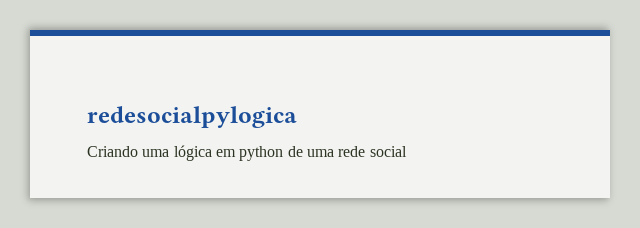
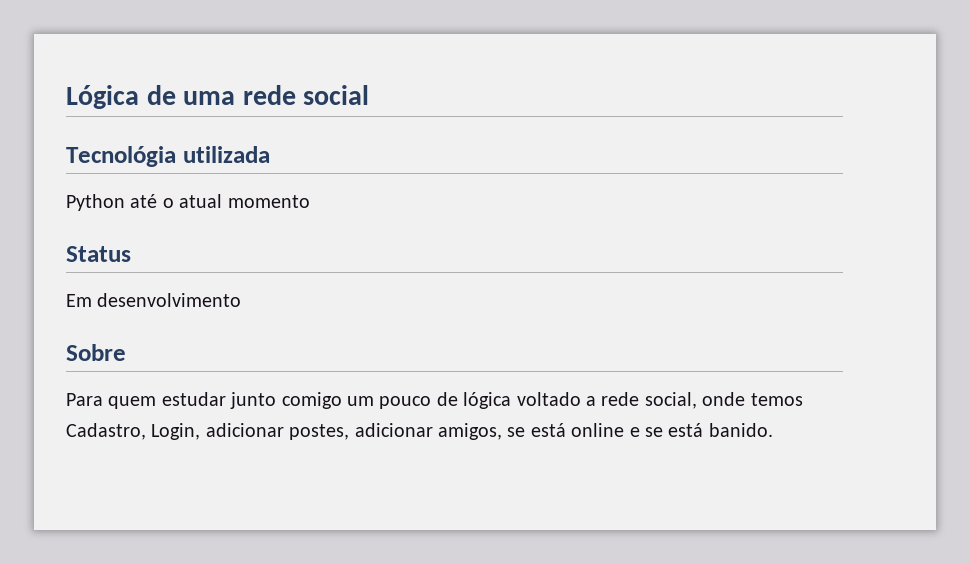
[87,106,297,128] [87,145,407,161] redesocialpylogica // Criando uma lógica em python de uma rede social -> [66,85,370,109] [66,146,270,167] [66,194,310,211] [66,246,131,262] [66,293,242,307] [66,344,126,361] [66,392,803,409] [66,423,773,440] Lógica de uma rede social // Tecnológia utilizada // Python até o atual momento // Status // Em desenvolvimento // Sobre // Para quem estudar junto comigo um pouco de lógica voltado a rede social, onde temos Cadastro, Login, adicionar postes, adicionar amigos, se está online e se está banido.

